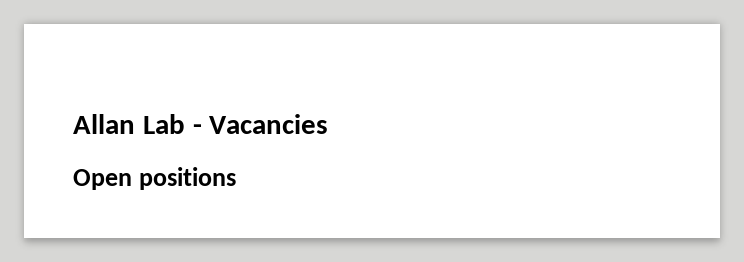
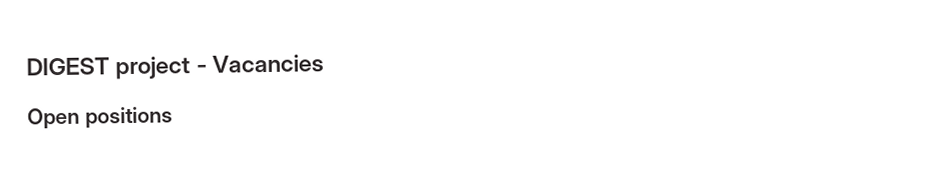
[73,114,185,134] Allan Lab -> [26,56,191,80] DIGEST project

